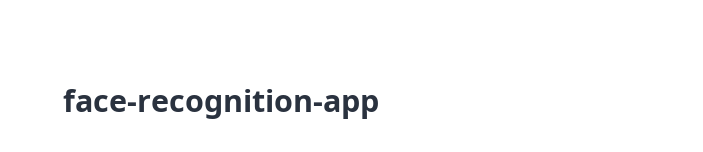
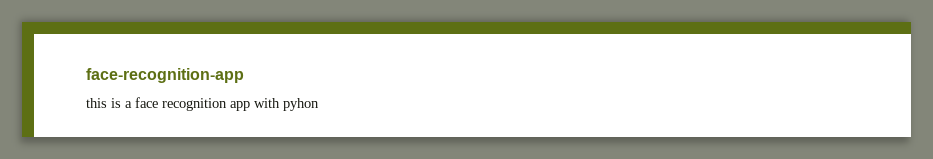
(379, 104) none -> [86,97,319,111] // this is a face recognition app with pyhon

